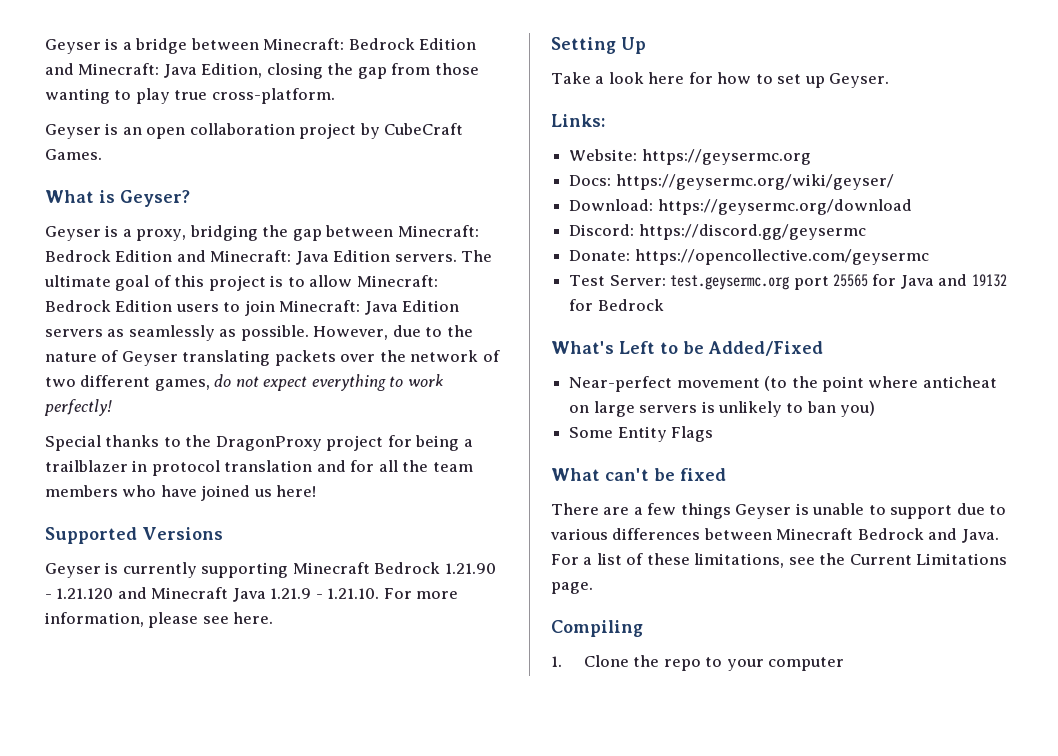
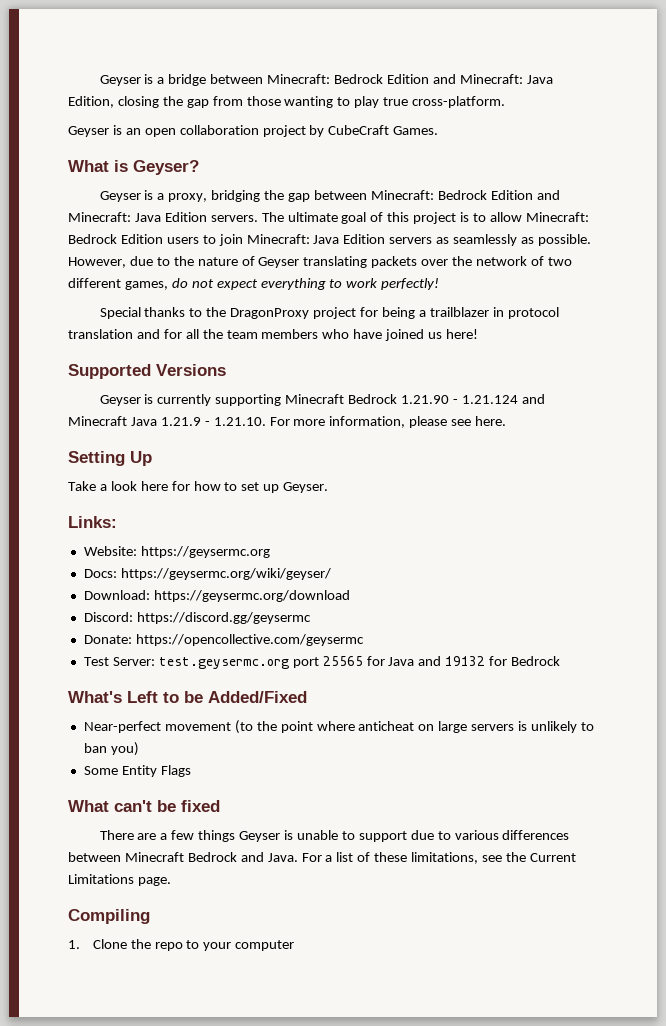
[56,588,114,599] 1.21.120 -> [461,395,518,404] 1.21.124

